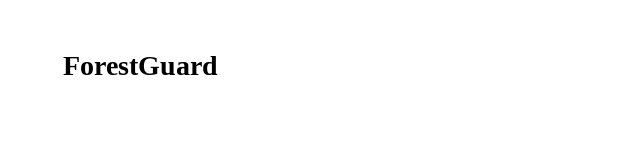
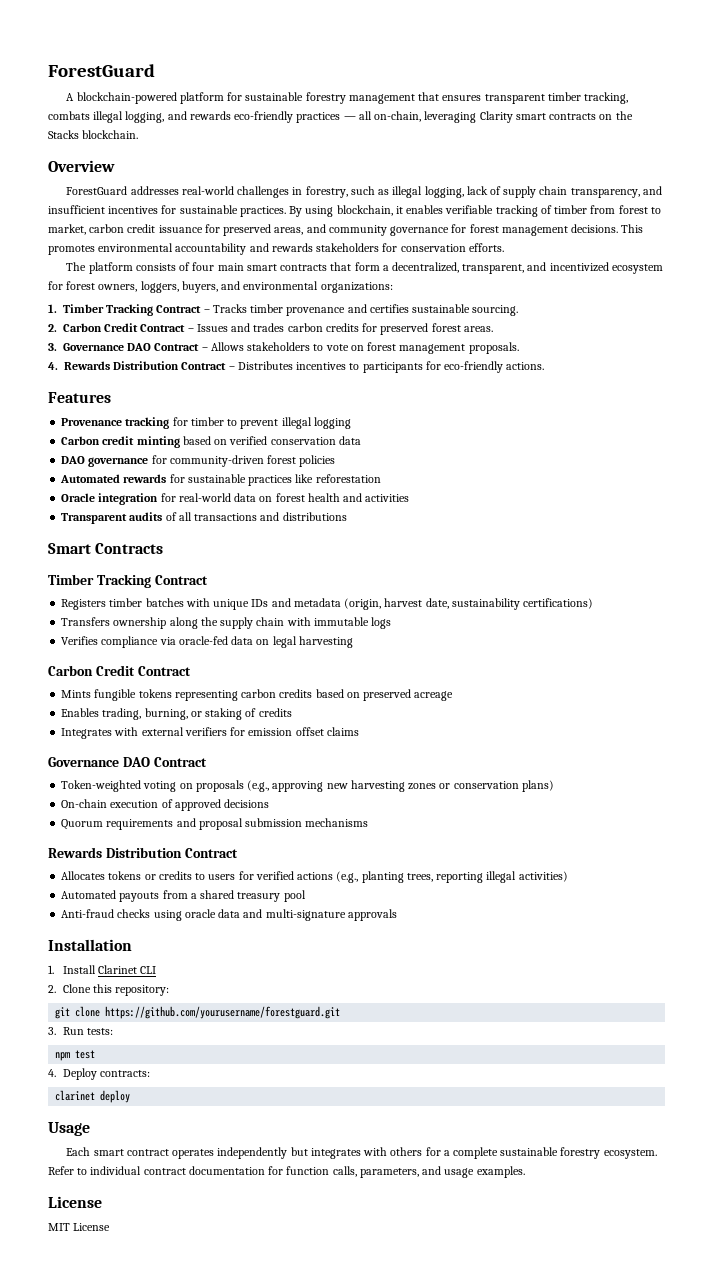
[63,56,218,75] ForestGuard -> [48,64,155,77] [66,92,628,104] [48,111,633,123] [48,130,139,139] [48,160,115,172] [66,186,662,198] [48,205,661,217] [48,224,644,236] [48,243,504,255] [66,262,663,274] [48,281,393,293] [48,304,519,316] [48,323,493,335] [48,342,519,354] [48,361,545,373] [48,392,111,403] [61,417,351,429] [61,436,361,448] [61,455,336,467] [60,474,381,486] [61,493,410,505] [61,512,347,524] [48,543,164,554] [48,574,208,588] [61,598,594,610] [61,617,392,629] [61,636,353,648] [48,665,191,676] [61,689,454,701] [61,708,292,720] [61,727,359,739] [48,757,207,767] [61,780,554,792] [61,799,270,811] [61,818,369,830] [48,847,238,858] [61,871,568,883] [61,890,306,902] [61,909,397,921] [48,939,132,951] [48,965,157,974] [48,984,170,996] [55,1006,341,1019] [48,1027,114,1035] [55,1050,96,1061] [48,1068,151,1080] [55,1090,131,1103] [48,1122,90,1136] [66,1147,657,1159] [48,1166,525,1178] [48,1196,102,1208] [48,1223,111,1231] ForestGuard // A blockchain-powered platform for sustainable forestry management that ensures transparent timber tracking, combats illegal logging, and rewards eco-friendly practices — all on-chain, leveraging Clarity smart contracts on the Stacks blockchain. // Overview // ForestGuard addresses real-world challenges in forestry, such as illegal logging, lack of supply chain transparency, and insufficient incentives for sustainable practices. By using blockchain, it enables verifiable tracking of timber from forest to market, carbon credit issuance for preserved areas, and community governance for forest management decisions. This promotes environmental accountability and rewards stakeholders for conservation efforts. // The platform consists of four main smart contracts that form a decentralized, transparent, and incentivized ecosystem for forest owners, loggers, buyers, and environmental organizations: // 1. Timber Tracking Contract – Tracks timber provenance and certifies sustainable sourcing. // 2. Carbon Credit Contract – Issues and trades carbon credits for preserved forest areas. // 3. Governance DAO Contract – Allows stakeholders to vote on forest management proposals. // 4. Rewards Distribution Contract – Distributes incentives to participants for eco-friendly actions. // Features // Provenance tracking for timber to prevent illegal logging // Carbon credit minting based on verified conservation data // DAO governance for community-driven forest policies // Automated rewards for sustainable practices like reforestation // Oracle integration for real-world data on forest health and activities // Transparent audits of all transactions and distributions // Smart Contracts // Timber Tracking Contract // Registers timber batches with unique IDs and metadata (origin, harvest date, sustainability certifications) // Transfers ownership along the supply chain with immutable logs // Verifies compliance via oracle-fed data on legal harvesting // Carbon Credit Contract // Mints fungible tokens representing carbon credits based on preserved acreage // Enables trading, burning, or staking of credits // Integrates with external verifiers for emission offset claims // Governance DAO Contract // Token-weighted voting on proposals (e.g., approving new harvesting zones or conservation plans) // On-chain execution of approved decisions // Quorum requirements and proposal submission mechanisms // Rewards Distribution Contract // Allocates tokens or credits to users for verified actions (e.g., planting trees, reporting illegal activities) // Automated payouts from a shared treasury pool // Anti-fraud checks using oracle data and multi-signature approvals // Installation // 1. Install Clarinet CLI // 2. Clone this repository: // git clone https://github.com/yourusername/forestguard.git // 3. Run tests: // npm test // 4. Deploy contracts: // clarinet deploy // Usage // Each smart contract operates independently but integrates with others for a complete sustainable forestry ecosystem. Refer to individual contract documentation for function calls, parameters, and usage examples. // License // MIT License

